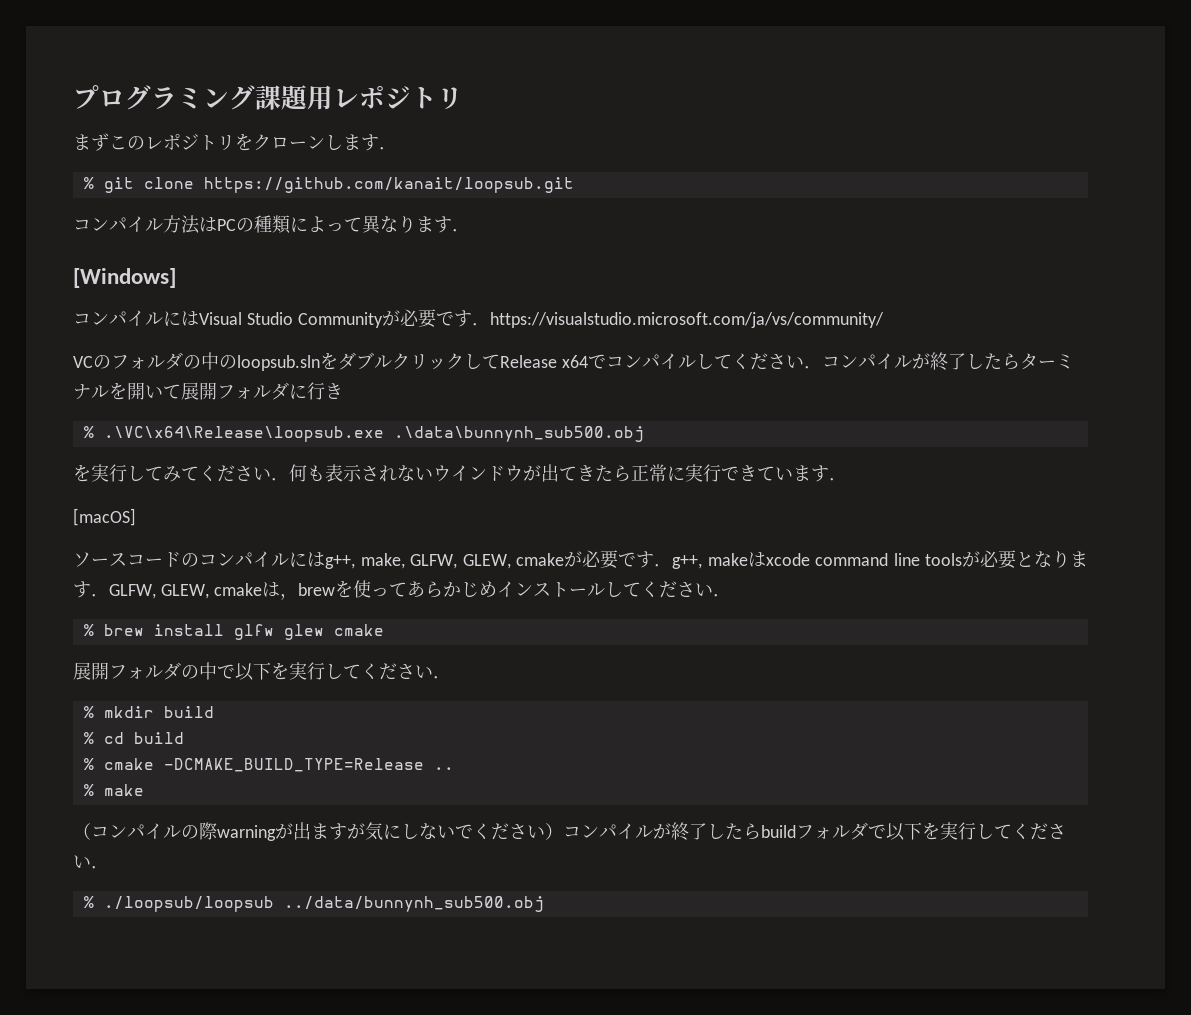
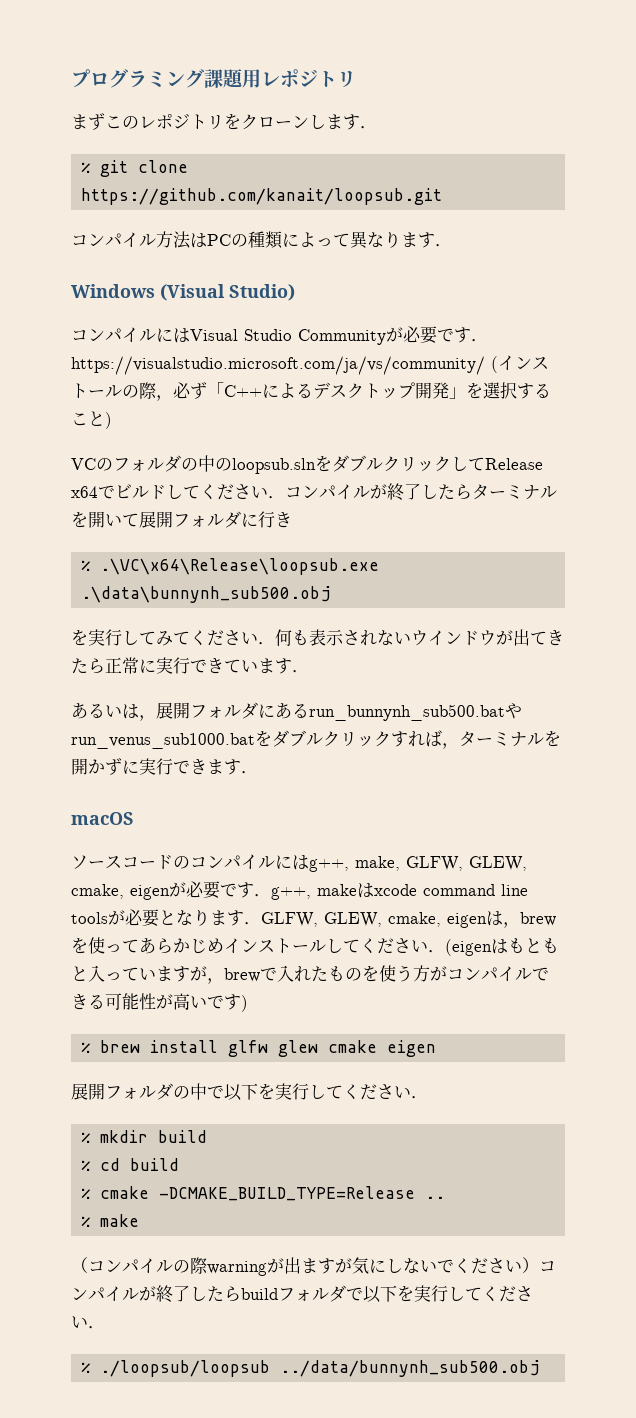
[73,268,176,288] [Windows] -> [71,284,295,301] Windows (Visual Studio)
(884, 320) none -> [491,355,549,373] [71,382,551,401] [71,411,112,429] (インストールの際，必ず「C++によるデスクトップ開発」を選択すること)
[605,353,696,370] コンパイル -> [115,484,166,500] ビルド
[73,508,136,526] [macOS] -> [71,702,522,721] [71,730,561,749] [71,758,258,775] [71,812,134,825] あるいは，展開フォルダにあるrun_bunnynh_sub500.batやrun_venus_sub1000.batをダブルクリックすれば，ターミナルを開かずに実行できます． // macOS
[516,553,564,566] cmake -> [71,884,170,900] cmake, eigen
[213,583,262,596] cmake -> [388,912,487,928] cmake, eigen
(731, 595) none -> [445,938,559,956] [71,965,549,984] [71,993,248,1012] (eigenはもともと入っていますが，brewで入れたものを使う方がコンパイルできる可能性が高いです)
(384, 630) none -> [387,1040,437,1057] eigen

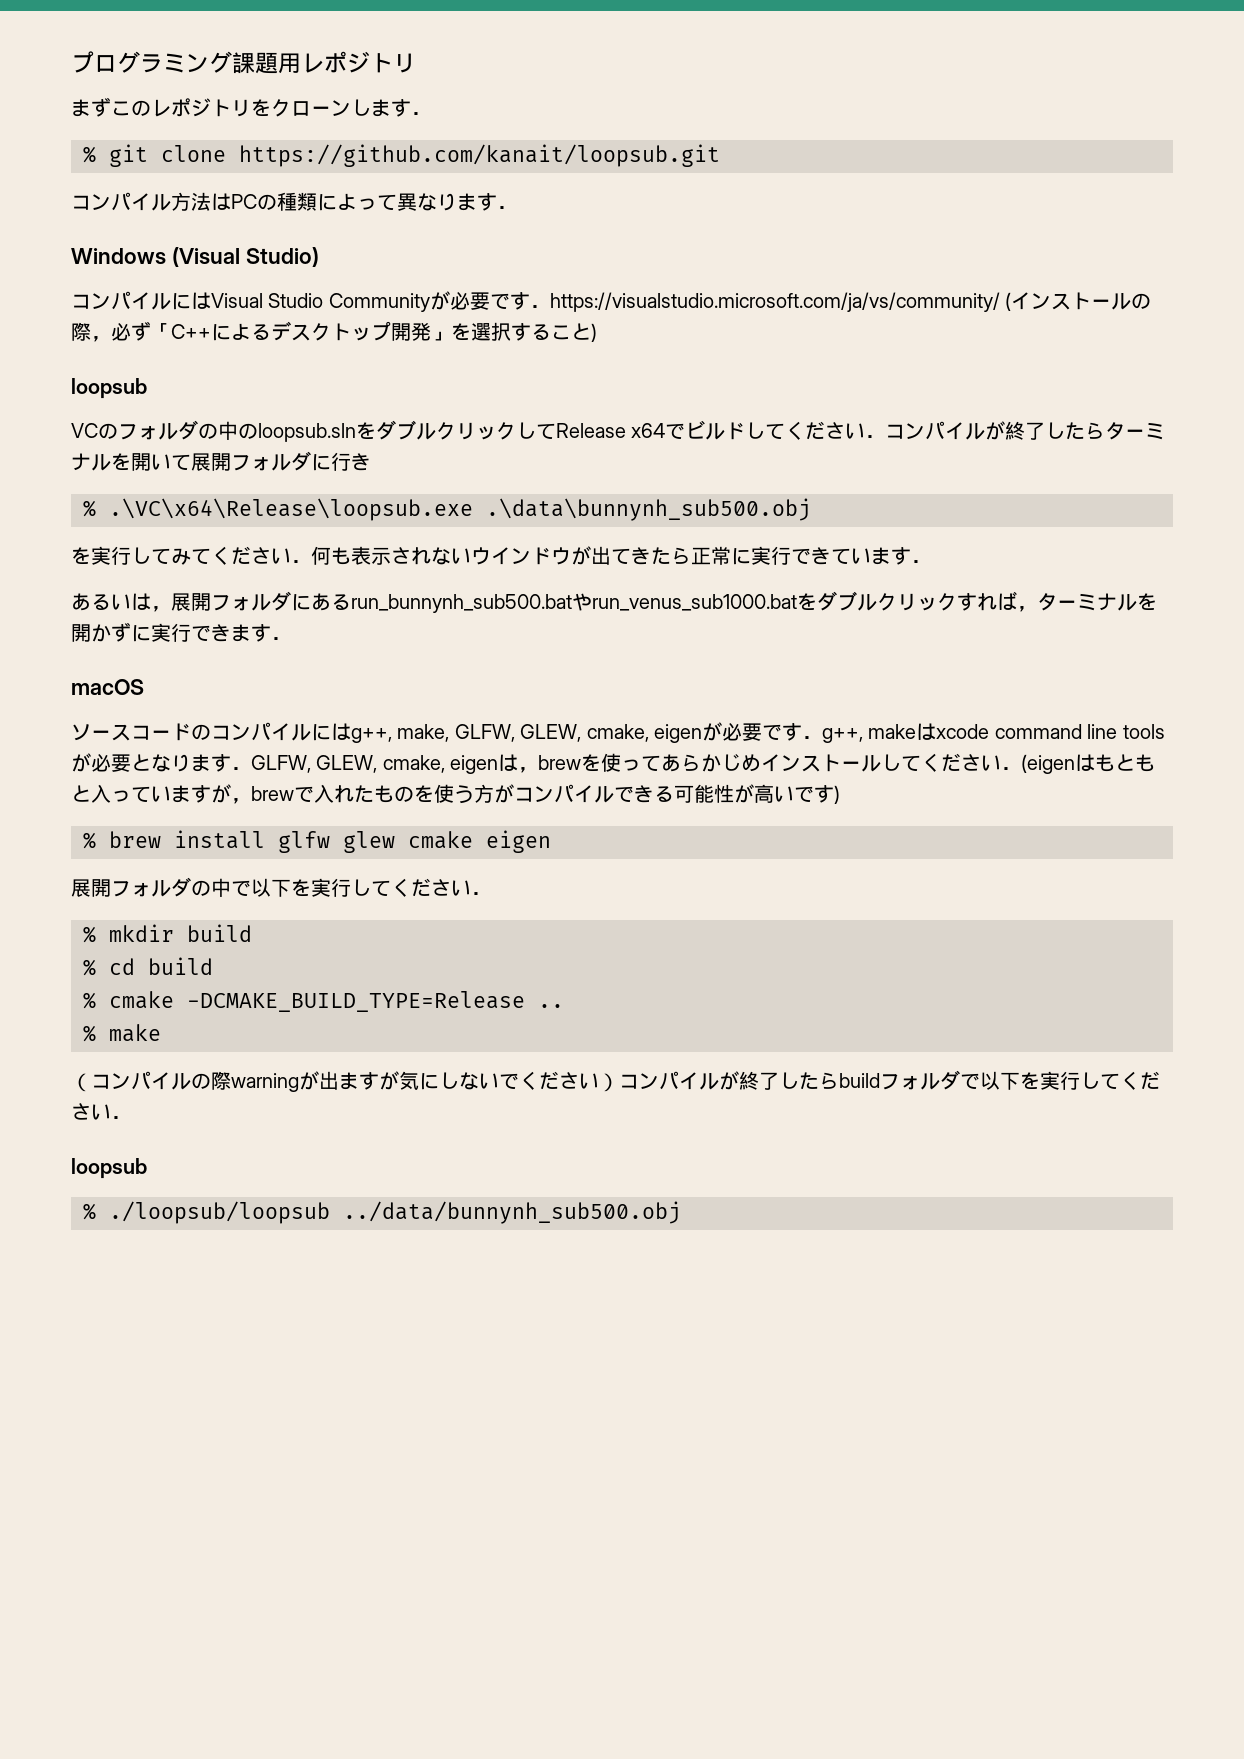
(112, 420) none -> [71,378,147,399] // loopsub
(105, 1327) none -> [71,1158,147,1179] // loopsub

